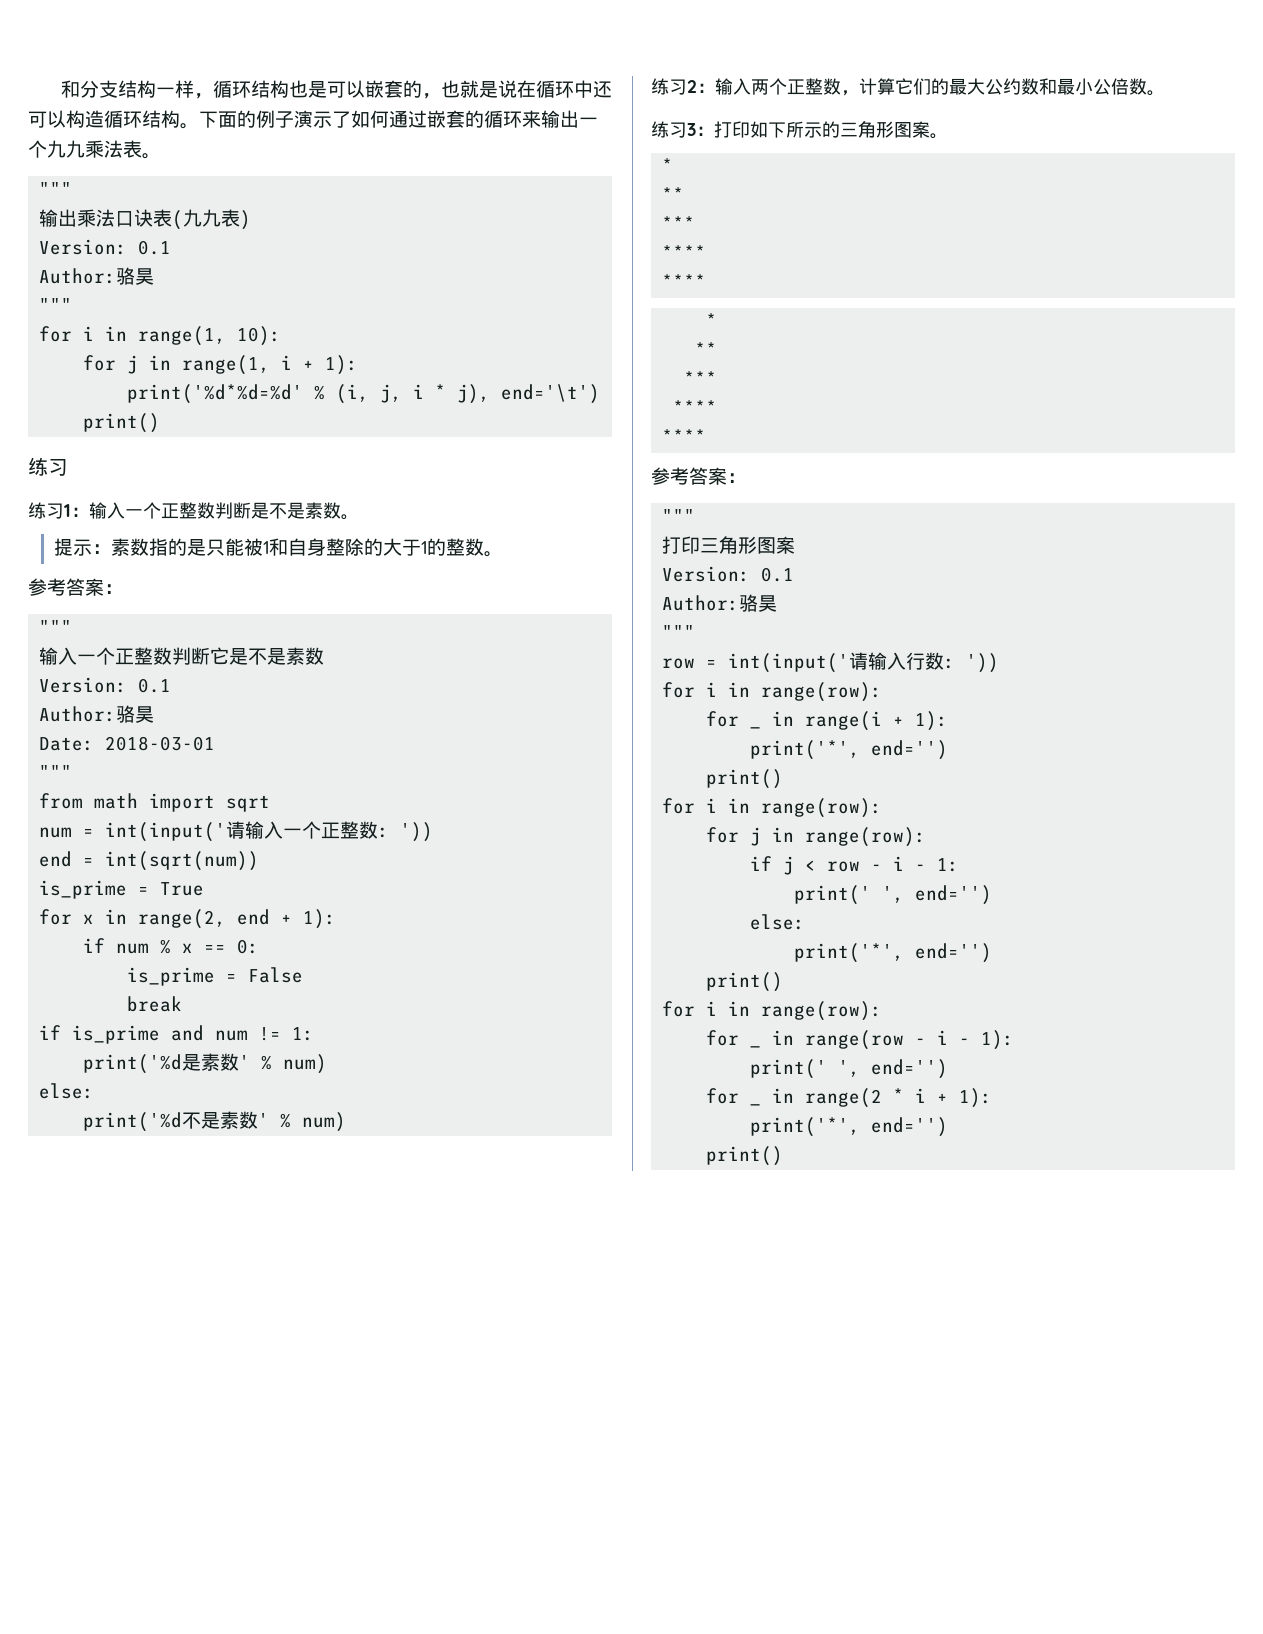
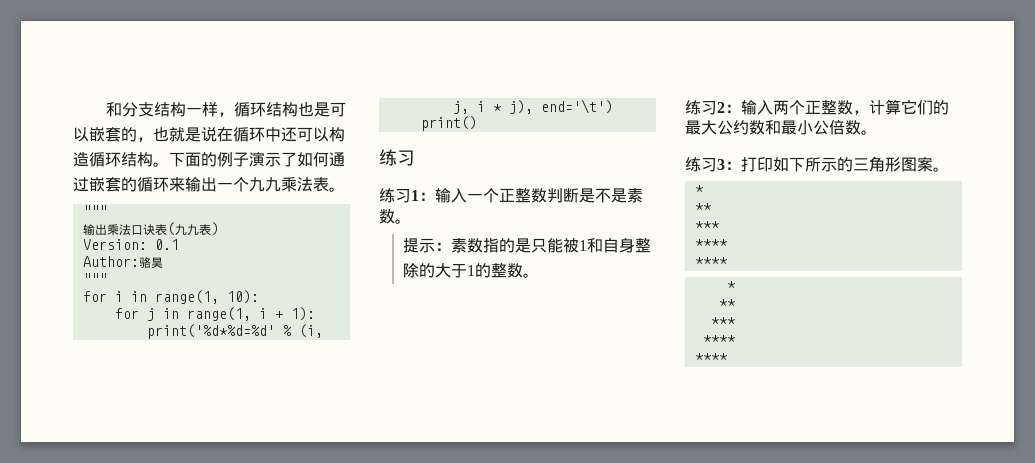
[28,578,123,596] [39,620,73,634] [39,647,325,665] [39,677,172,693] [39,705,155,723] [39,736,216,751] [39,765,73,779] [39,793,271,812] [39,821,434,842] [39,851,260,871] [39,880,205,899] [39,909,337,929] [83,938,260,954] [127,967,304,986] [127,996,183,1012] [39,1025,315,1044] [83,1053,328,1074] [39,1083,95,1099] [83,1111,347,1132] // 参考答案： // """ // 输入一个正整数判断它是不是素数 // Version: 0.1 // Author:骆昊 // Date: 2018-03-01 // """ // from math import sqrt // num = int(input('请输入一个正整数: ')) // end = int(sqrt(num)) // is_prime = True // for x in range(2, end + 1): // if num % x == 0: // is_prime = False // break // if is_prime and num != 1: // print('%d是素数' % num) // else: // print('%d不是素数' % num) -> (539, 275) none
[651,467,746,485] [662,509,696,523] [662,536,796,554] [662,566,795,582] [662,594,778,612] [662,625,696,639] [662,652,1000,673] [662,682,883,702] [706,711,762,729] [772,711,949,731] [750,740,949,760] [706,769,784,789] [662,798,883,818] [706,827,927,847] [750,856,960,875] [794,885,993,905] [750,914,806,930] [794,943,993,963] [706,972,784,992] [662,1001,883,1021] [706,1030,762,1048] [772,1030,1015,1050] [750,1059,949,1079] [706,1088,762,1106] [772,1088,993,1108] [750,1117,949,1137] [706,1146,784,1166] // 参考答案： // """ // 打印三角形图案 // Version: 0.1 // Author:骆昊 // """ // row = int(input('请输入行数: ')) // for i in range(row): // for _ in range(i + 1): // print('*', end='') // print() // for i in range(row): // for j in range(row): // if j < row - i - 1: // print(' ', end='') // else: // print('*', end='') // print() // for i in range(row): // for _ in range(row - i - 1): // print(' ', end='') // for _ in range(2 * i + 1): // print('*', end='') // print() -> (728, 357) none

